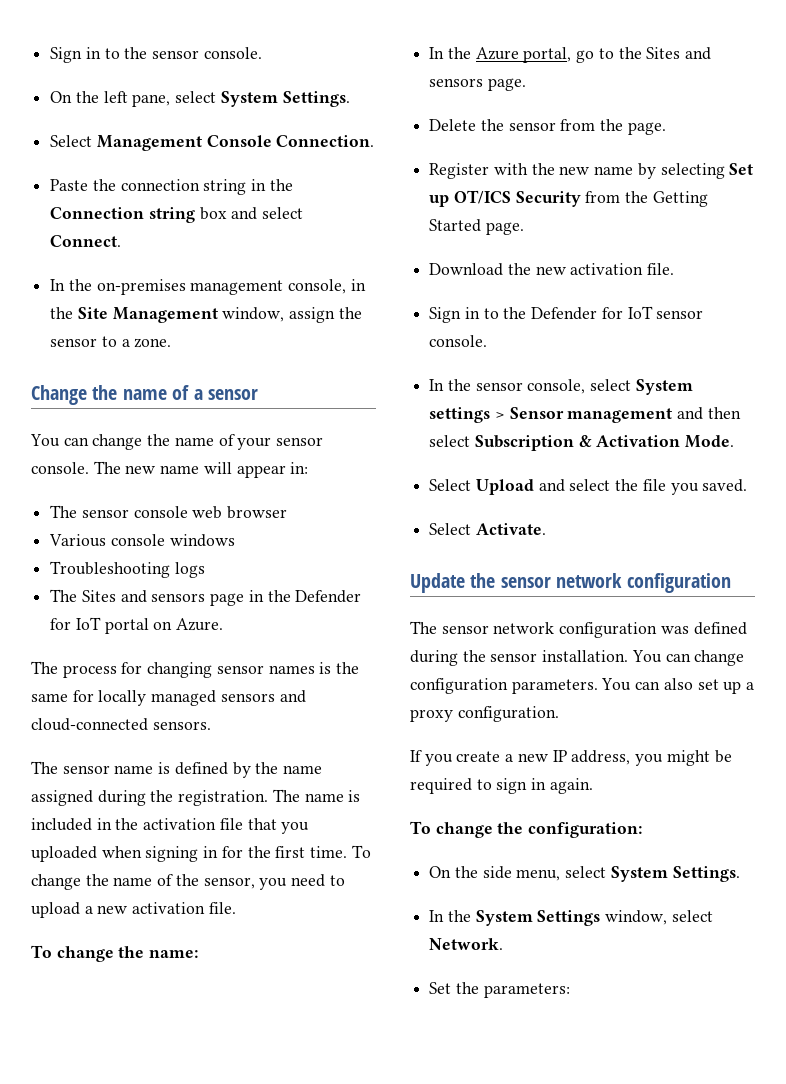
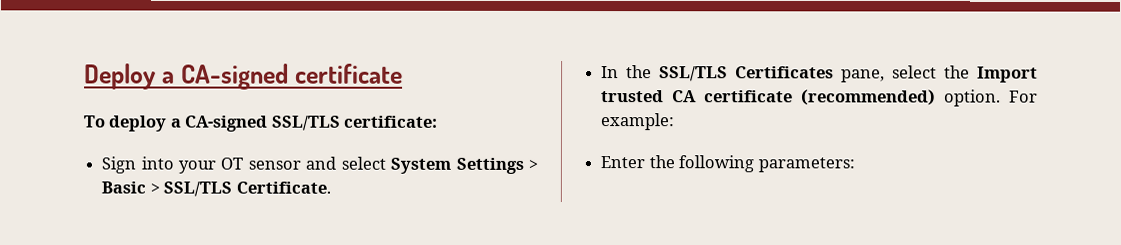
[50,47,262,63] [50,91,350,107] [50,135,375,151] [50,179,293,195] [50,207,304,223] [50,235,122,247] [50,279,366,295] [50,307,362,323] [50,336,172,348] [31,385,258,405] [30,434,324,450] [31,461,309,478] [50,505,288,519] [49,534,235,547] [50,561,205,578] [50,589,362,606] [50,617,224,634] [31,661,360,678] [31,690,306,706] [31,718,211,731] [31,761,323,778] [31,789,361,806] [31,818,310,834] [31,845,371,862] [31,874,345,890] [31,902,236,918] [31,945,199,962] [429,47,712,63] [429,78,526,91] [429,119,666,135] [429,163,754,179] [429,190,708,207] [429,219,524,235] [429,263,675,276] [429,306,704,323] [429,335,488,347] [429,379,693,395] [429,407,741,423] [429,435,735,451] [429,479,748,495] [429,523,546,535] [410,573,731,593] [410,621,747,638] [410,650,745,666] [410,678,755,694] [410,706,559,722] [410,750,732,766] [410,778,593,794] [410,821,643,838] [429,866,740,882] [429,910,713,926] [429,938,504,950] [429,982,479,994] Sign in to the sensor console. // On the left pane, select System Settings. // Select Management Console Connection. // Paste the connection string in the Connection string box and select Connect. // In the on-premises management console, in the Site Management window, assign the sensor to a zone. // Change the name of a sensor // You can change the name of your sensor console. The new name will appear in: // The sensor console web browser // Various console windows // Troubleshooting logs // The Sites and sensors page in the Defender for IoT portal on Azure. // The process for changing sensor names is the same for locally managed sensors and cloud-connected sensors. // The sensor name is defined by the name assigned during the registration. The name is included in the activation file that you uploaded when signing in for the first time. To change the name of the sensor, you need to upload a new activation file. // To change the name: // In the Azure portal, go to the Sites and sensors page. // Delete the sensor from the page. // Register with the new name by selecting Set up OT/ICS Security from the Getting Started page. // Download the new activation file. // Sign in to the Defender for IoT sensor console. // In the sensor console, select System settings > Sensor management and then select Subscription & Activation Mode. // Select Upload and select the file you saved. // Select Activate. // Update the sensor network configuration // The sensor network configuration was defined during the sensor installation. You can change configuration parameters. You can also set up a proxy configuration. // If you create a new IP address, you might be required to sign in again. // To change the configuration: // On the side menu, select System Settings. // In the System Settings window, select Network. // Set the -> [84,63,403,90] [83,115,439,132] [101,156,539,174] [101,181,331,197] [601,65,1038,83] [601,89,1038,107] [600,113,676,131] [600,155,755,173] Deploy a CA-signed certificate // To deploy a CA-signed SSL/TLS certificate: // Sign into your OT sensor and select System Settings > Basic > SSL/TLS Certificate. // In the SSL/TLS Certificates pane, select the Import trusted CA certificate (recommended) option. For example: // Enter the following

